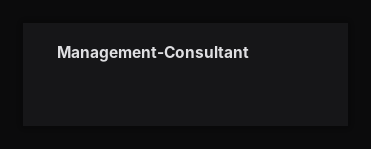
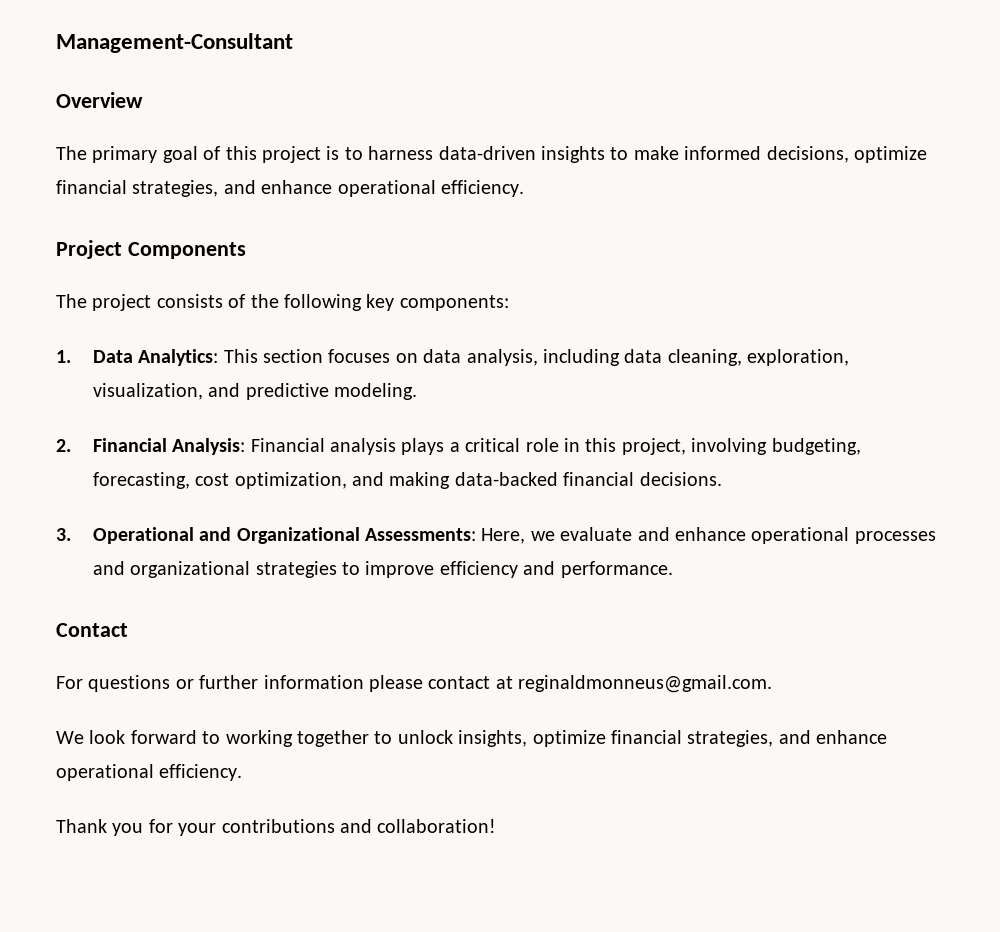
(249, 54) none -> [56,92,143,108] [56,146,927,163] [56,180,524,197] [56,240,246,259] [56,294,509,311] [56,349,850,366] [92,383,417,400] [56,438,861,455] [92,472,722,489] [56,527,936,544] [92,561,673,578] [56,623,128,637] [56,675,773,693] [56,730,888,747] [56,764,243,781] [56,819,497,836] // Overview // The primary goal of this project is to harness data-driven insights to make informed decisions, optimize financial strategies, and enhance operational efficiency. // Project Components // The project consists of the following key components: // 1. Data Analytics: This section focuses on data analysis, including data cleaning, exploration, visualization, and predictive modeling. // 2. Financial Analysis: Financial analysis plays a critical role in this project, involving budgeting, forecasting, cost optimization, and making data-backed financial decisions. // 3. Operational and Organizational Assessments: Here, we evaluate and enhance operational processes and organizational strategies to improve efficiency and performance. // Contact // For questions or further information please contact at reginaldmonneus@gmail.com. // We look forward to working together to unlock insights, optimize financial strategies, and enhance operational efficiency. // Thank you for your contributions and collaboration!

